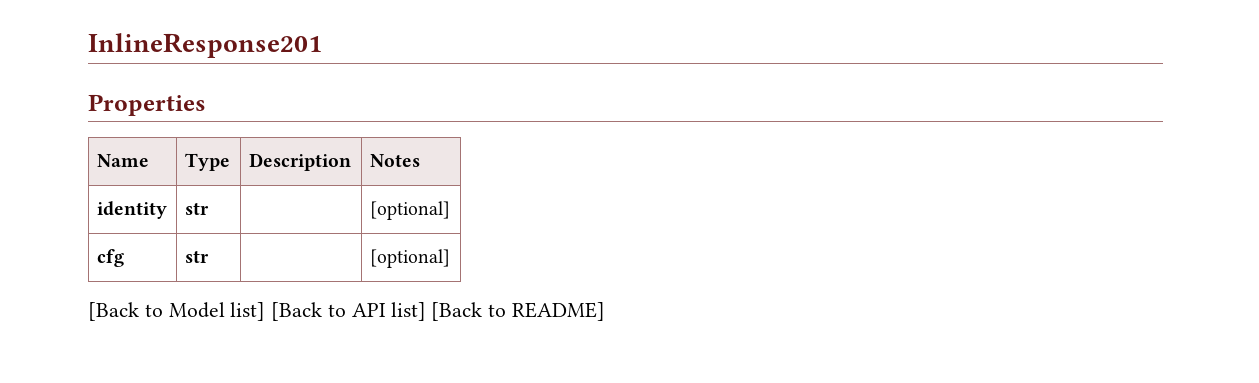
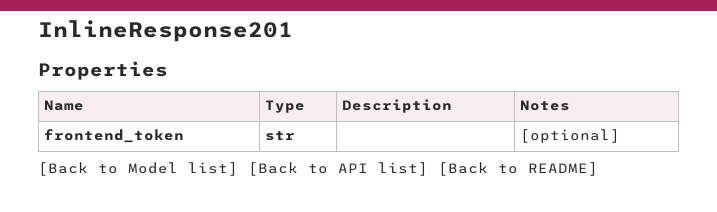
[96,201,167,219] [184,202,209,215] [369,201,450,220] [96,249,124,267] identity | str | | [optional] // cfg -> [44,129,185,143] frontend_token

